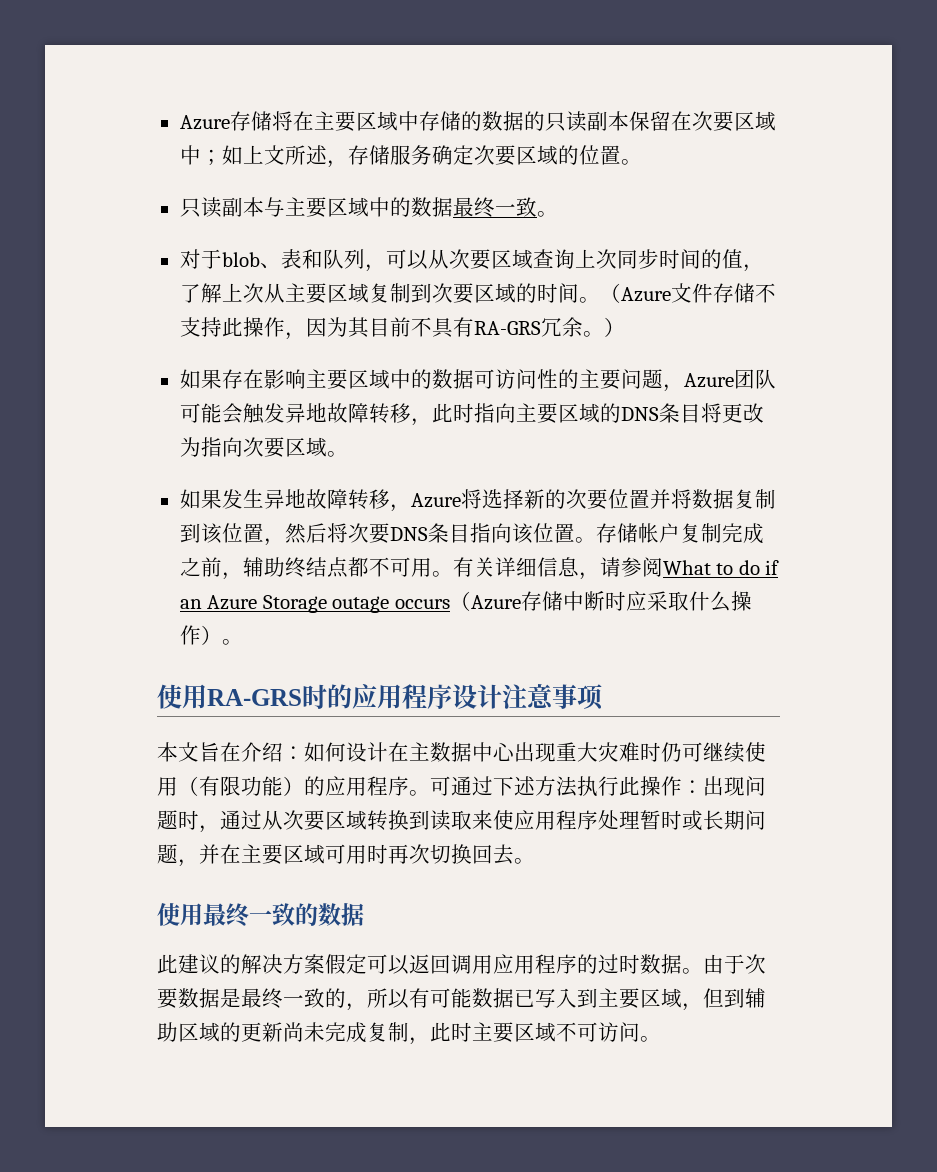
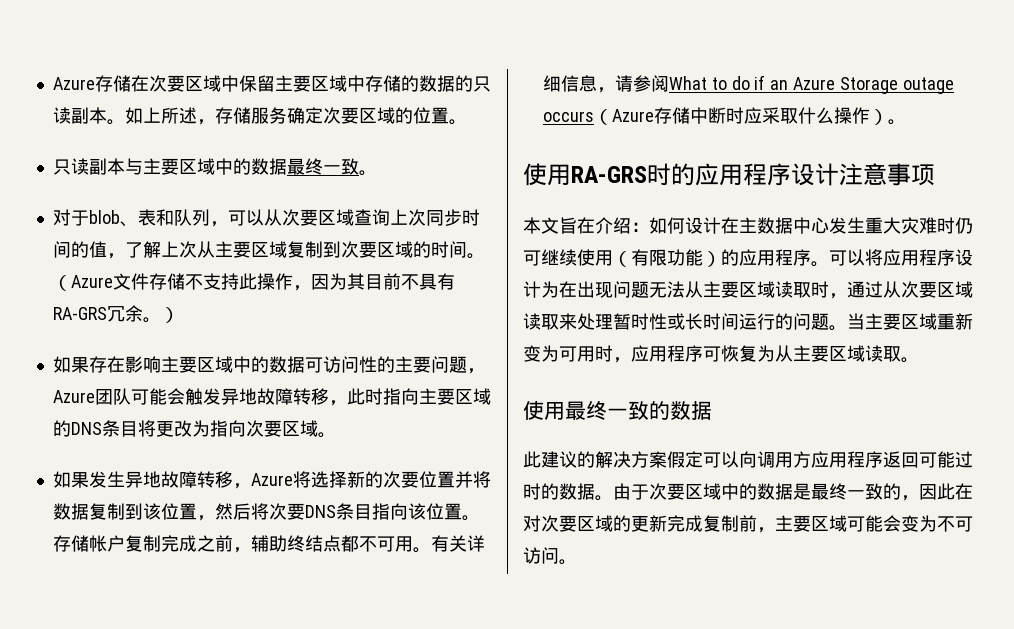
[179,111,314,131] Azure存储将在 -> [52,75,275,92] Azure存储在次要区域中保留
[628,111,776,132] [179,145,285,165] 保留在次要区域中；如上文 -> [106,107,161,125] 。如上
[514,742,556,762] 出现 -> [829,217,865,234] 发生
[451,776,766,797] [157,810,178,830] 通过下述方法执行此操作：出现问题 -> [847,249,973,266] [523,281,811,298] 以将应用程序设计为在出现问题无法从主要区域读取
[367,810,766,831] [157,844,514,867] 转换到读取来使应用程序处理暂时或长期问题，并在主要区域可用时再次切换回去 -> [523,313,973,331] [523,345,901,363] 读取来处理暂时性或长时间运行的问题。当主要区域重新变为可用时，应用程序可恢复为从主要区域读取
[409,954,640,974] 返回调用应用程序的过时 -> [739,451,973,468] [523,483,559,500] 向调用方应用程序返回可能过时的
(178, 998) none -> [685,483,757,500] 区域中的
[367,988,766,1011] [157,1022,325,1042] 所以有可能数据已写入到主要区域，但到辅助区域的更新尚未 -> [919,483,973,500] [523,515,667,532] 因此在对次要区域的更新
[409,1022,556,1045] ，此时主要区域 -> [739,515,937,533] 前，主要区域可能会变为

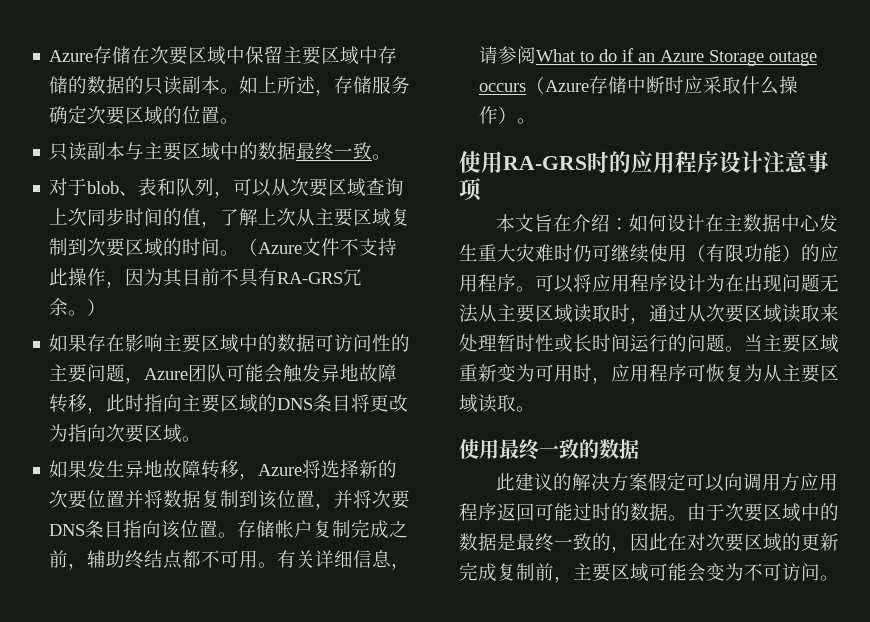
[148,273,185,290] 存储 -> (341, 247) none
[214,503,251,520] 然后 -> [334,490,354,508] 并

